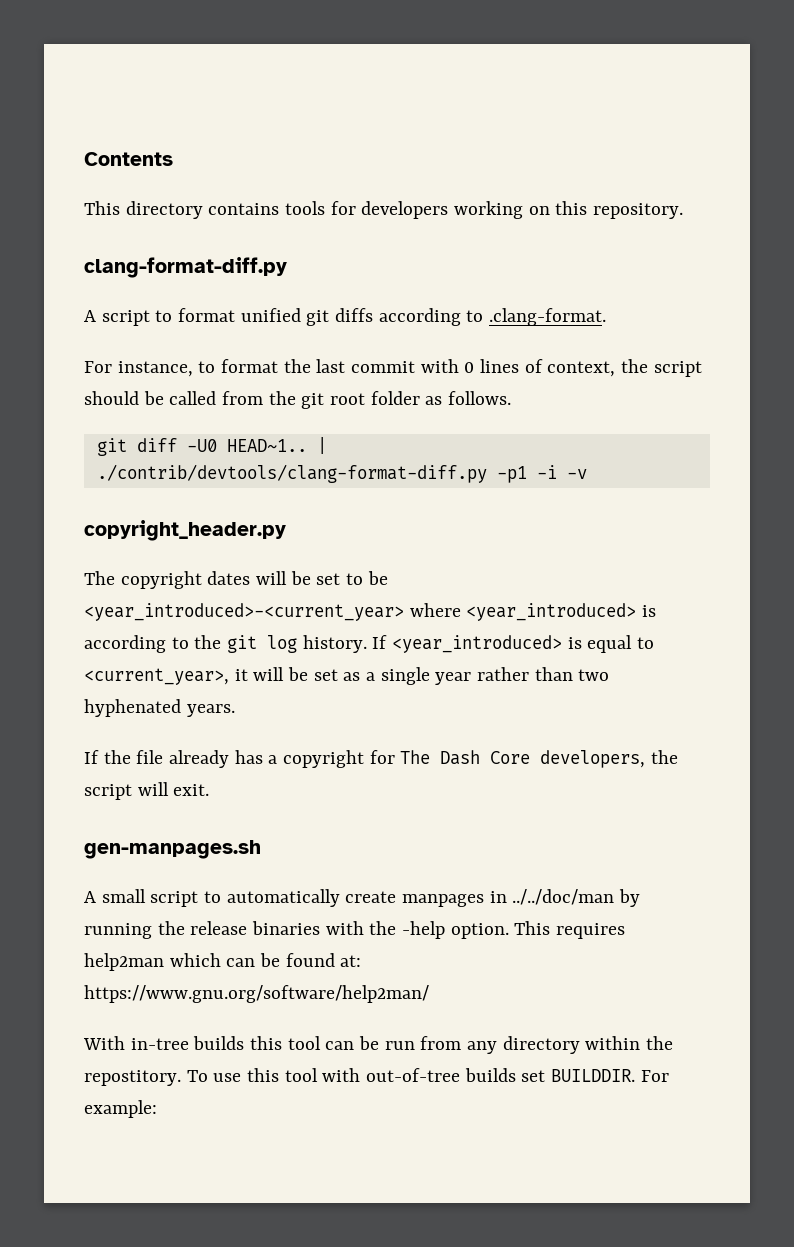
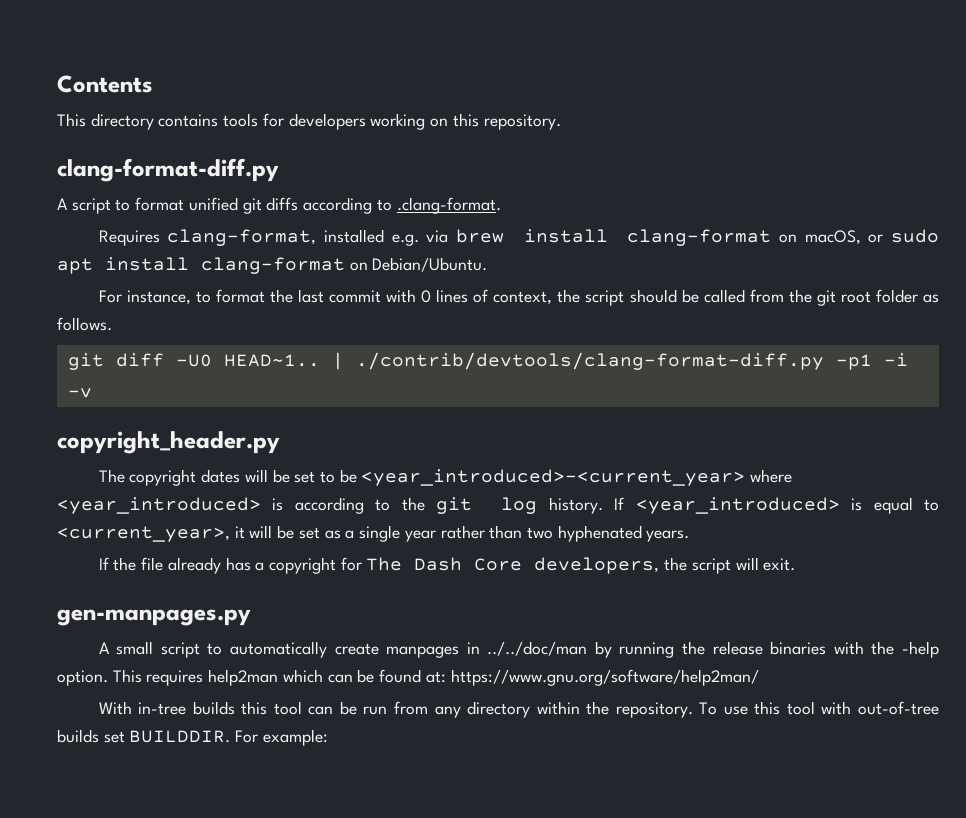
(607, 317) none -> [98,229,939,246] [57,257,488,274] // Requires clang-format, installed e.g. via brew install clang-format on macOS, or sudo apt install clang-format on Debian/Ubuntu.
[84,840,261,859] gen-manpages.sh -> [57,609,251,626] gen-manpages.py
[84,1070,181,1086] repostitory. -> [615,702,693,718] repository.

